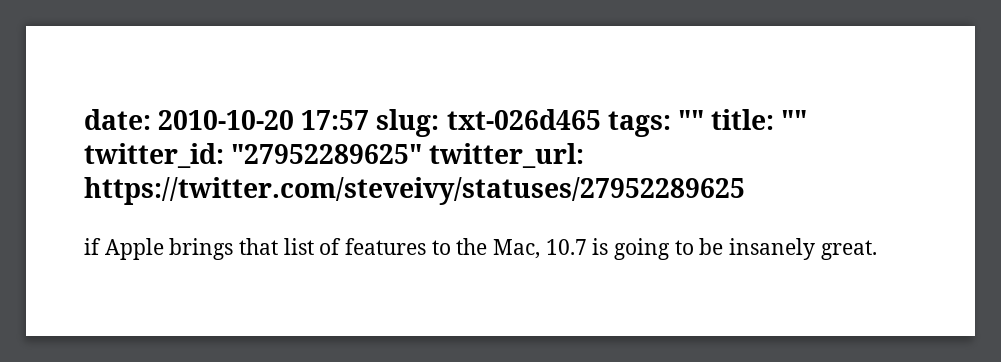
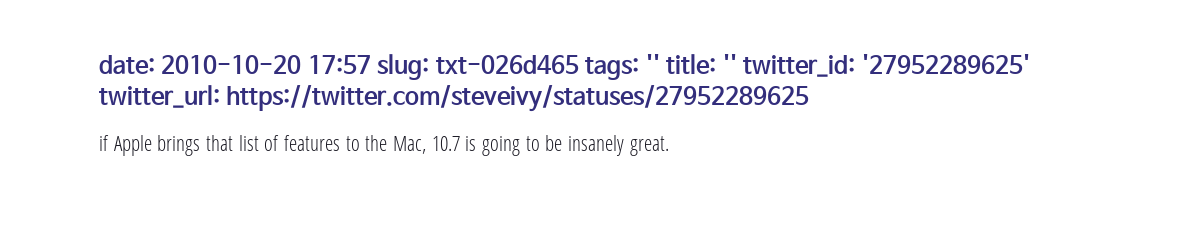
[677,109,808,130] [84,143,423,168] "" title: "" twitter_id: "27952289625" -> [645,54,1030,77] '' title: '' twitter_id: '27952289625'

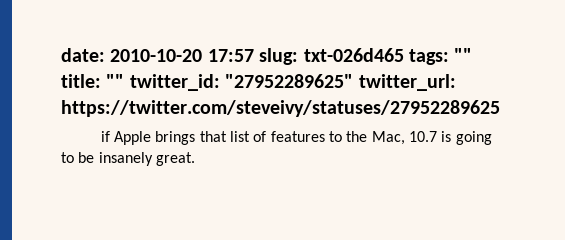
[645,54,1030,77] '' title: '' twitter_id: '27952289625' -> [454,48,473,62] [61,74,354,91] "" title: "" twitter_id: "27952289625"

